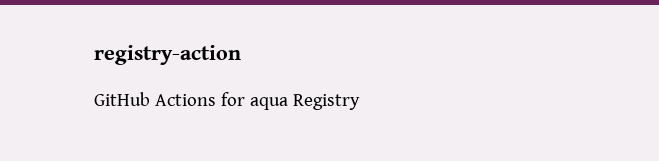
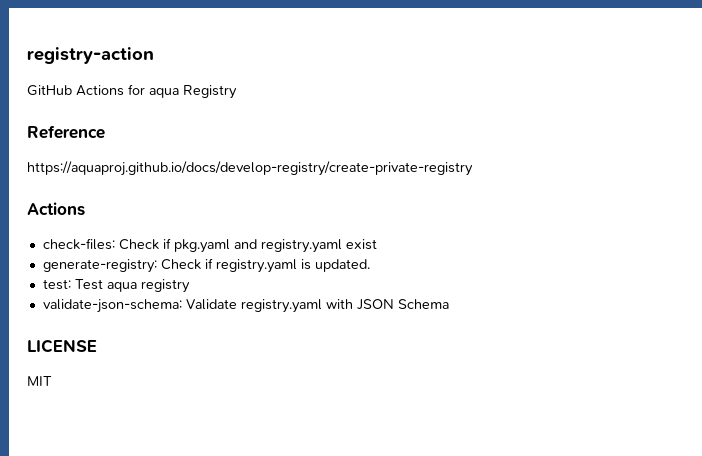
(360, 102) none -> [27,125,105,139] [27,161,473,176] [27,202,85,216] [42,238,377,253] [42,258,370,273] [42,279,190,293] [42,299,449,313] [27,339,97,353] [27,376,52,386] // Reference // https://aquaproj.github.io/docs/develop-registry/create-private-registry // Actions // check-files: Check if pkg.yaml and registry.yaml exist // generate-registry: Check if registry.yaml is updated. // test: Test aqua registry // validate-json-schema: Validate registry.yaml with JSON Schema // LICENSE // MIT

